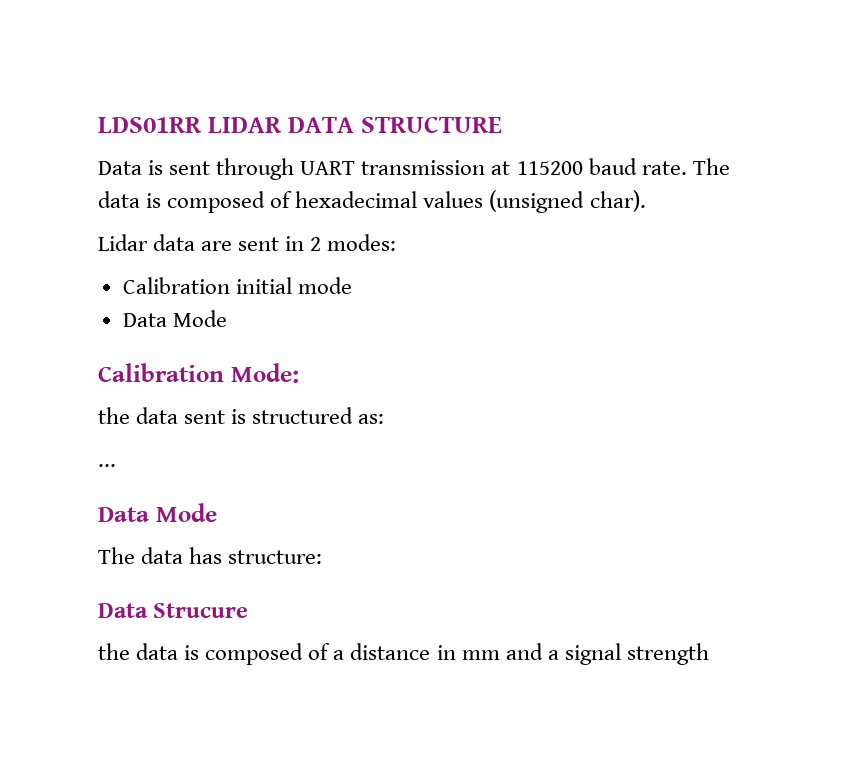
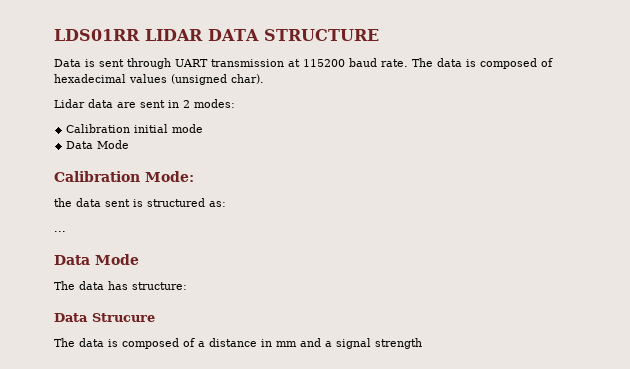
[98,643,130,660] the -> [54,338,75,347] The

